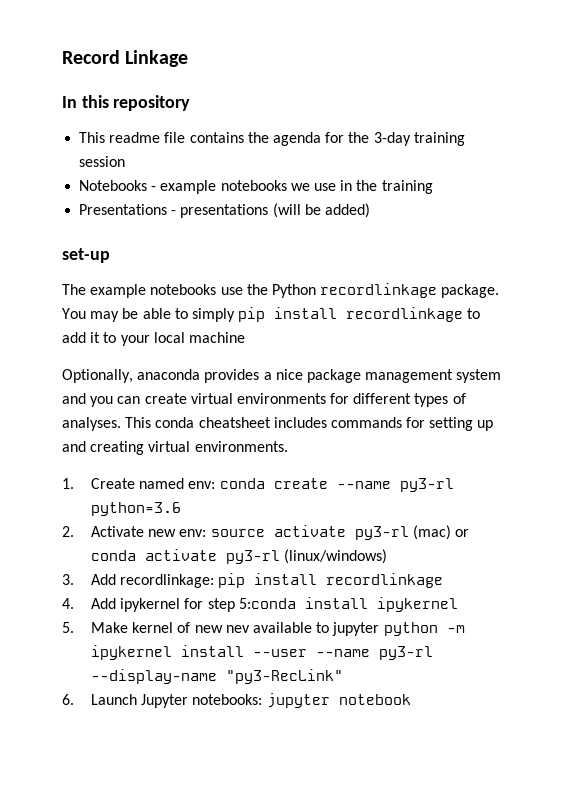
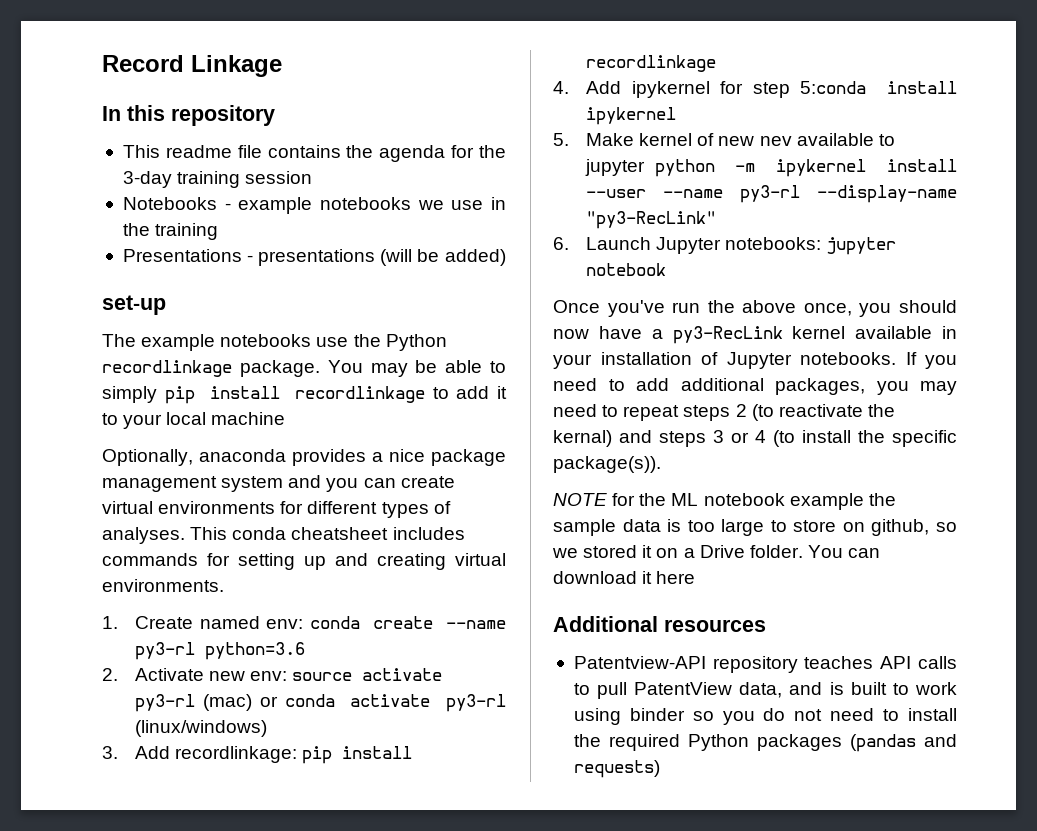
(411, 699) none -> [553,300,957,317] [553,326,957,344] [553,352,957,369] [553,378,957,395] [553,404,895,421] [553,430,957,447] [553,456,661,473] [553,493,896,510] [553,519,957,536] [552,545,881,558] [553,571,696,584] [553,616,766,632] [573,656,958,673] [573,682,957,699] [573,708,957,725] [573,734,957,752] [573,760,660,778] // Once you've run the above once, you should now have a py3-RecLink kernel available in your installation of Jupyter notebooks. If you need to add additional packages, you may need to repeat steps 2 (to reactivate the kernal) and steps 3 or 4 (to install the specific package(s)). // NOTE for the ML notebook example the sample data is too large to store on github, so we stored it on a Drive folder. You can download it here // Additional resources // Patentview-API repository teaches API calls to pull PatentView data, and is built to work using binder so you do not need to install the required Python packages (pandas and requests)

